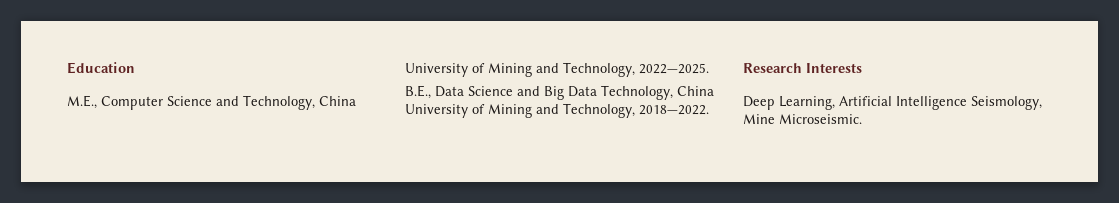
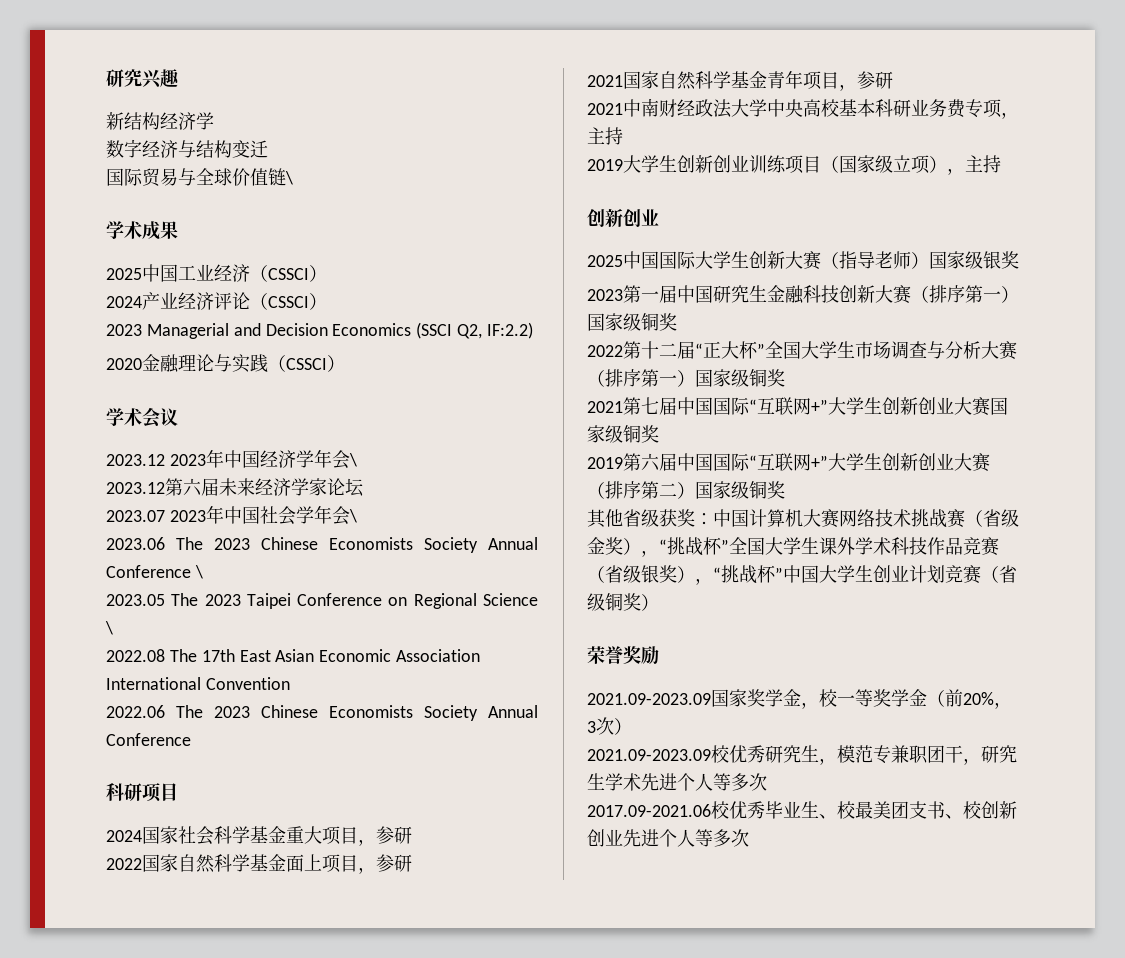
[67,62,135,74] [67,95,356,110] [405,62,709,77] [405,85,714,100] [405,103,709,118] [743,63,862,73] [743,96,1042,110] [743,114,862,124] Education // M.E., Computer Science and Technology, China University of Mining and Technology, 2022—2025. // B.E., Data Science and Big Data Technology, China University of Mining and Technology, 2018—2022. // Research Interests // Deep Learning, Artificial Intelligence Seismology, Mine Microseismic. -> [106,69,179,89] [106,112,214,130] [106,139,268,158] [106,168,293,187] [106,221,178,240] [106,264,327,282] [106,292,327,310] [106,322,534,339] [106,354,345,373] [106,407,178,428] [106,449,357,469] [106,478,364,497] [106,505,357,525] [106,537,538,553] [106,565,203,579] [106,593,538,609] [105,621,113,635] [106,649,481,662] [106,677,290,690] [106,705,538,721] [106,733,191,746] [106,783,178,802] [106,826,412,846] [106,854,412,874] [587,70,893,91] [587,98,1019,119] [587,127,623,145] [587,155,1001,175] [587,208,659,227] [587,251,1019,270] [587,285,1019,304] [587,313,677,331] [587,341,1017,360] [587,369,785,387] [587,397,1008,416] [587,425,659,443] [587,453,990,472] [587,481,785,499] [587,509,1019,528] [587,537,999,557] [587,565,1017,585] [587,593,659,611] [587,646,659,665] [587,689,1012,709] [587,717,632,735] [587,745,1017,765] [587,773,767,791] [587,801,1017,819] [587,829,749,847] 研究兴趣 // 新结构经济学 // 数字经济与结构变迁 // 国际贸易与全球价值链\ // 学术成果 // 2025中国工业经济（CSSCI） // 2024产业经济评论（CSSCI） // 2023 Managerial and Decision Economics (SSCI Q2, IF:2.2) // 2020金融理论与实践（CSSCI） // 学术会议 // 2023.12 2023年中国经济学年会\ // 2023.12第六届未来经济学家论坛 // 2023.07 2023年中国社会学年会\ // 2023.06 The 2023 Chinese Economists Society Annual Conference \ // 2023.05 The 2023 Taipei Conference on Regional Science \ // 2022.08 The 17th East Asian Economic Association International Convention // 2022.06 The 2023 Chinese Economists Society Annual Conference // 科研项目 // 2024国家社会科学基金重大项目，参研 // 2022国家自然科学基金面上项目，参研 // 2021国家自然科学基金青年项目，参研 // 2021中南财经政法大学中央高校基本科研业务费专项，主持 // 2019大学生创新创业训练项目（国家级立项），主持 // 创新创业 // 2025中国国际大学生创新大赛（指导老师）国家级银奖 // 2023第一届中国研究生金融科技创新大赛（排序第一）国家级铜奖 // 2022第十二届“正大杯”全国大学生市场调查与分析大赛（排序第一）国家级铜奖 // 2021第七届中国国际“互联网+”大学生创新创业大赛国家级铜奖 // 2019第六届中国国际“互联网+”大学生创新创业大赛（排序第二）国家级铜奖 // 其他省级获奖：中国计算机大赛网络技术挑战赛（省级金奖），“挑战杯”全国大学生课外学术科技作品竞赛（省级银奖），“挑战杯”中国大学生创业计划竞赛（省级铜奖） // 荣誉奖励 // 2021.09-2023.09国家奖学金，校一等奖学金（前20%，3次） // 2021.09-2023.09校优秀研究生，模范专兼职团干，研究生学术先进个人等多次 // 2017.09-2021.06校优秀毕业生、校最美团支书、校创新创业先进个人等多次

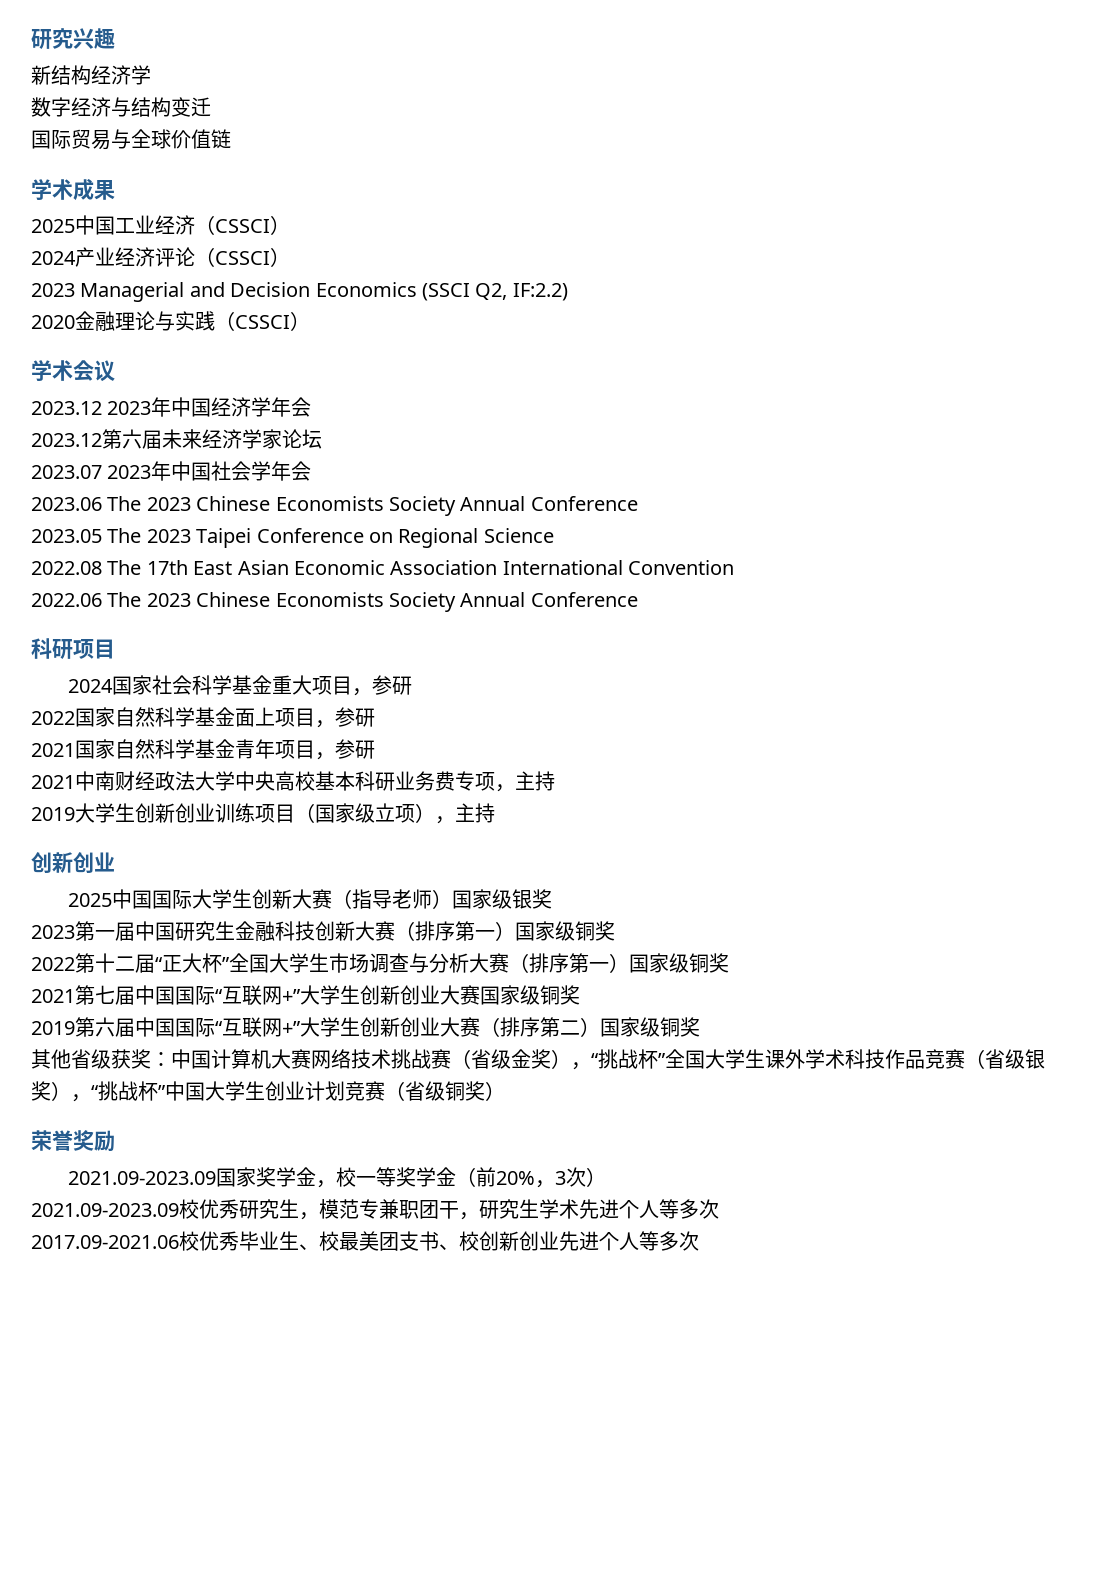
[285,171,293,185] \ -> (231, 139) none
[348,453,357,467] \ -> (312, 407) none
[348,509,357,523] \ -> (312, 471) none
[194,565,203,579] \ -> (638, 503) none
[105,621,113,635] \ -> (554, 535) none

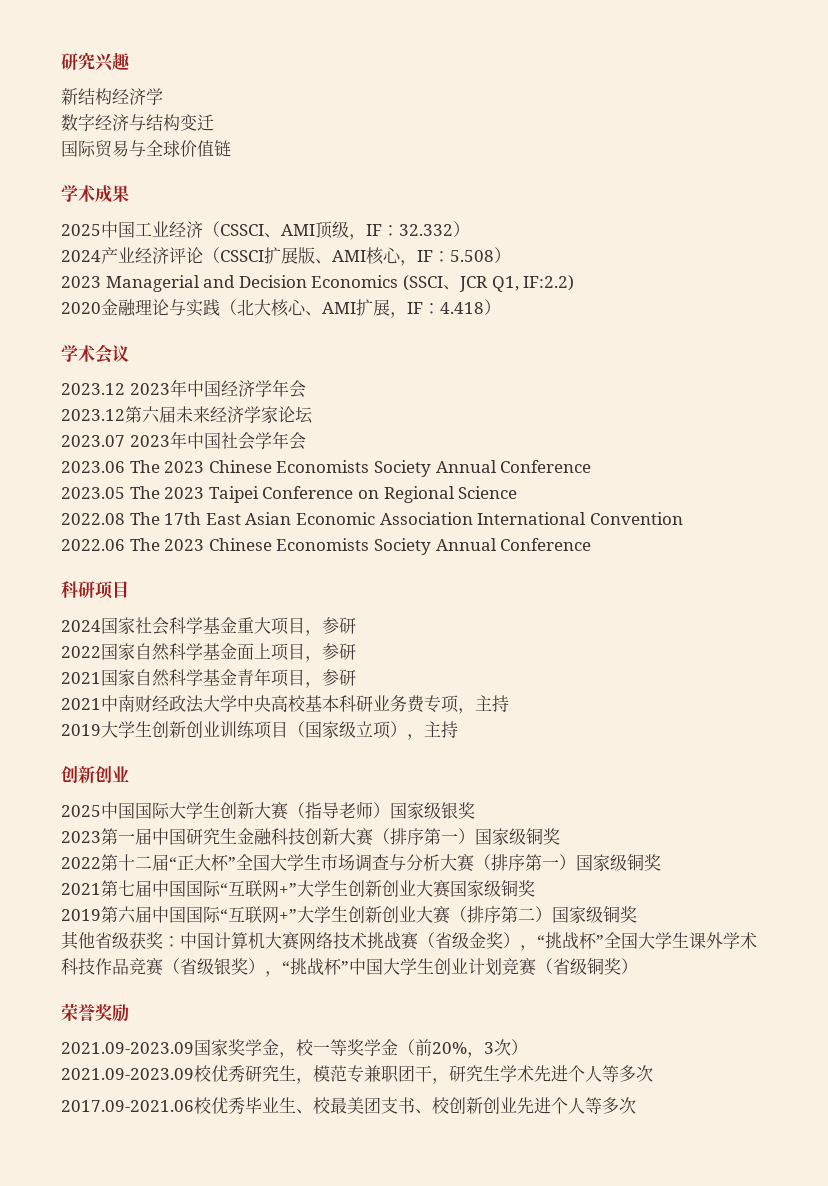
(270, 226) none -> [264,221,453,240] 、AMI顶级，IF：32.332
(270, 258) none -> [264,247,494,266] 扩展版、AMI核心，IF：5.508
[475,283,508,300] Q2, -> [442,276,519,292] 、JCR Q1,
[235,315,290,329] CSSCI -> [237,299,484,318] 北大核心、AMI扩展，IF：4.418

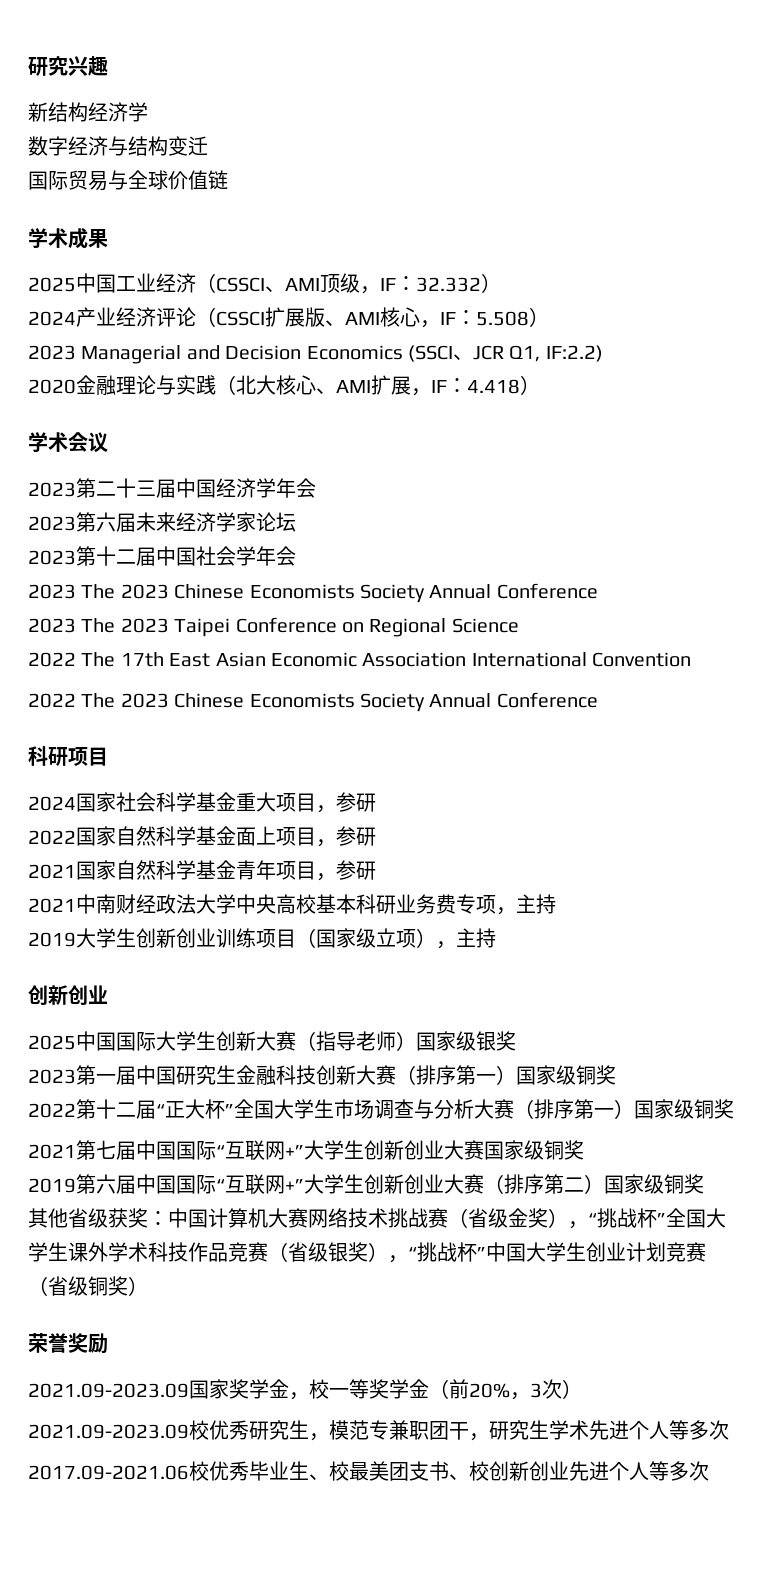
[61,379,187,397] 2023.12 2023年 -> [28,478,176,498] 2023第二十三届
[61,409,125,421] 2023.12 -> [28,516,76,531] 2023
[61,431,187,449] 2023.07 2023年 -> [28,546,156,566] 2023第十二届
[61,460,592,477] [61,487,125,499] 2023.06 The 2023 Chinese Economists Society Annual Conference // 2023.05 -> [28,583,598,603] [28,618,76,633] 2023 The 2023 Chinese Economists Society Annual Conference // 2023
[61,513,125,525] 2022.08 -> [28,652,76,667] 2022
[61,539,125,551] 2022.06 -> [28,693,76,708] 2022

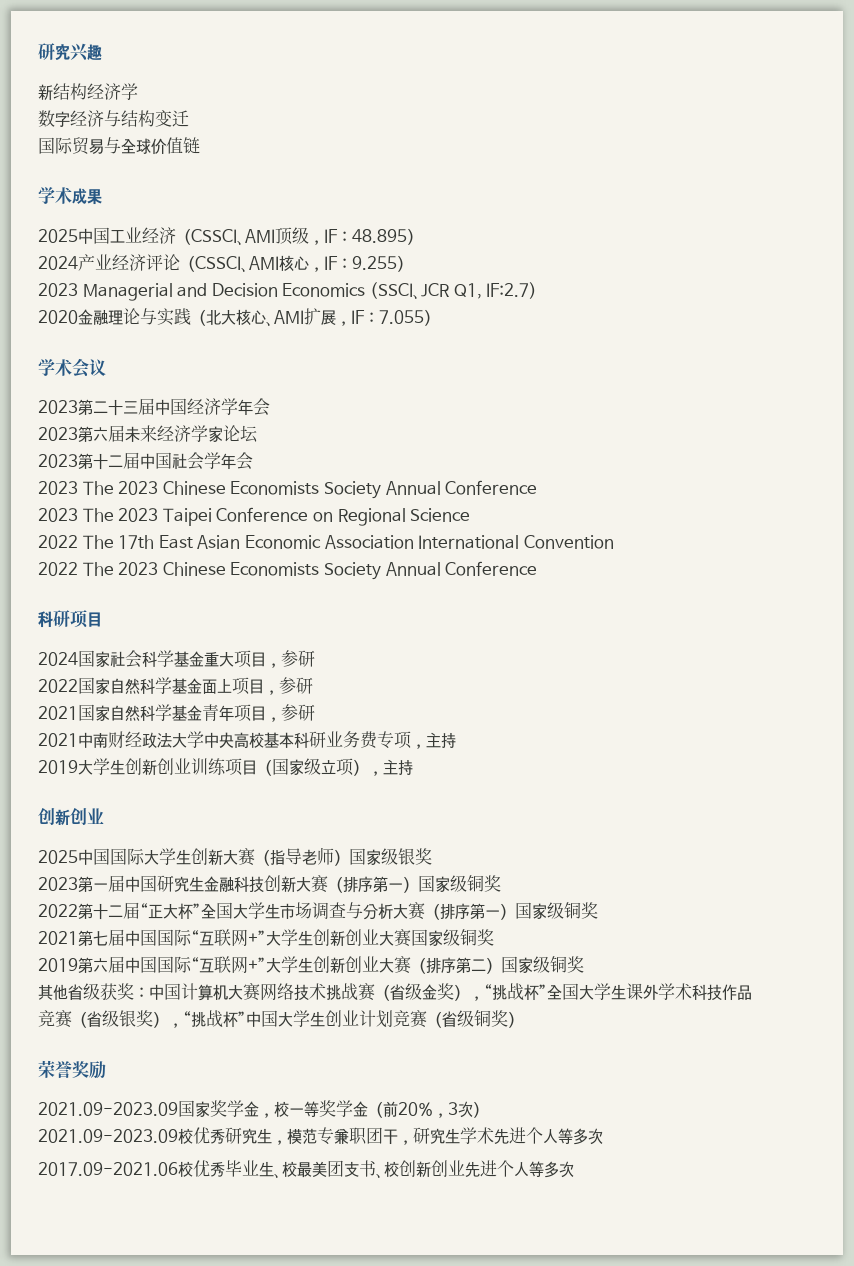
[416,277,481,292] 32.332 -> [352,229,407,243] 48.895
[265,307,325,327] 扩展版 -> (241, 263) none
[476,311,529,326] 5.508 -> [352,256,397,270] 9.255
[545,345,603,362] IF:2.2) -> [486,282,538,299] IF:2.7)
[467,379,520,394] 4.418 -> [379,310,424,324] 7.055

